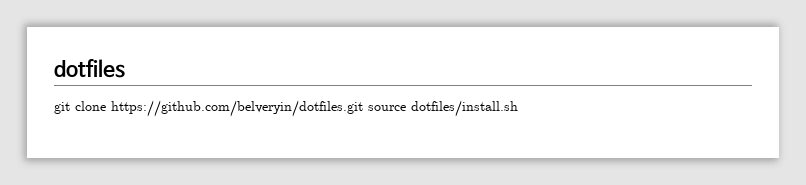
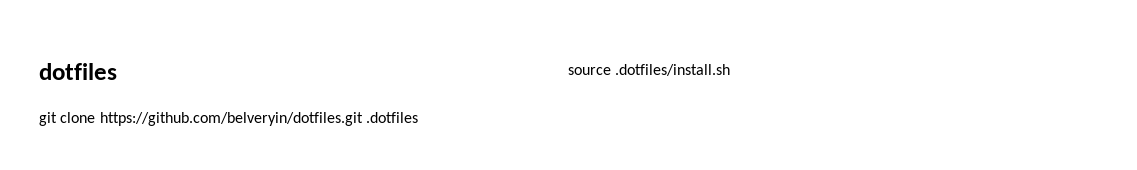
[368,100,518,117] source dotfiles/install.sh -> [365,112,418,123] [568,64,731,76] .dotfiles // source .dotfiles/install.sh

